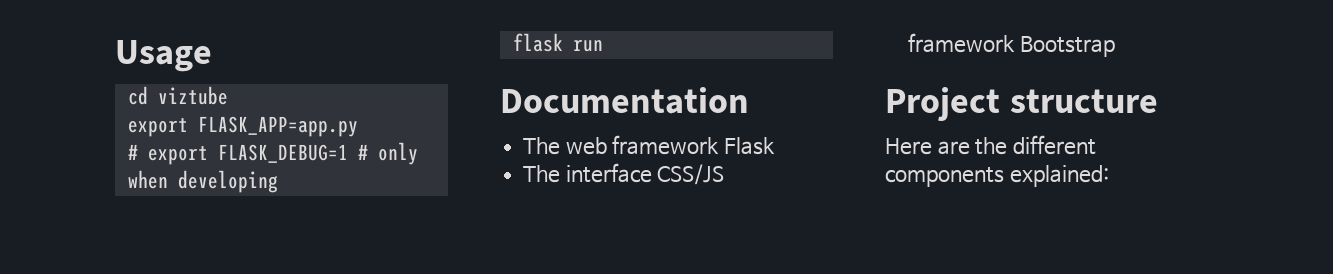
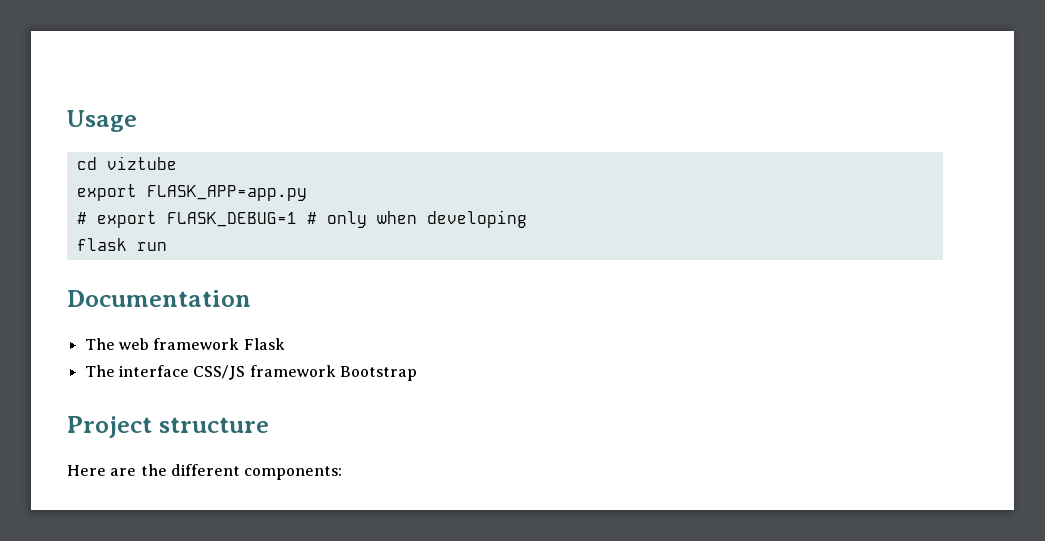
[885,165,1109,187] components explained: -> [244,466,343,480] components:

